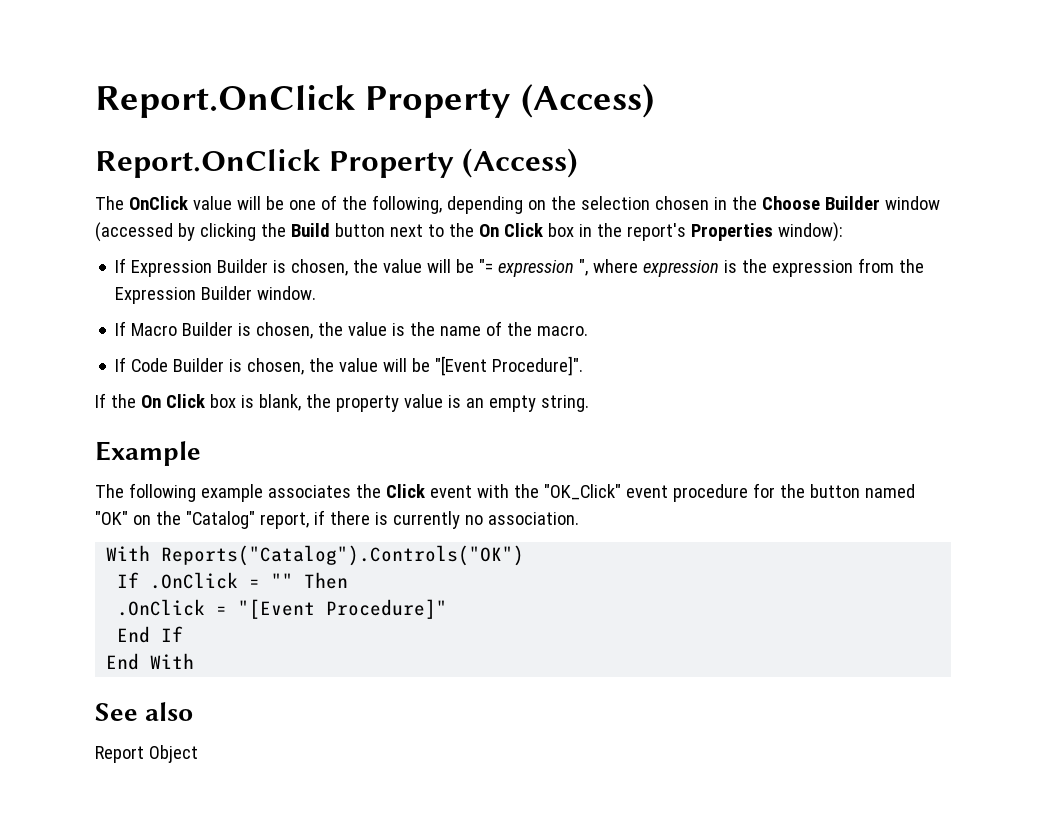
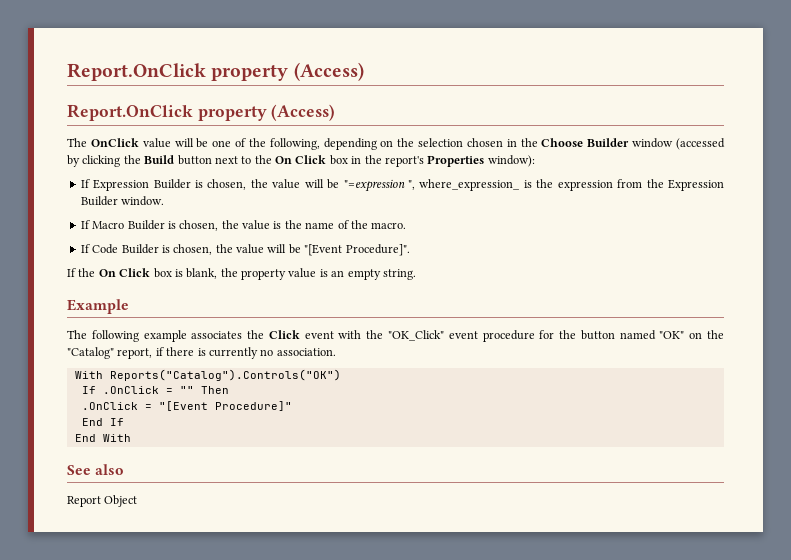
[95,85,511,118] Report.OnClick Property -> [67,63,289,81] Report.OnClick property
[328,151,454,178] Property -> [197,106,267,121] property
[479,259,720,277] "= expression ", where expression -> [343,179,521,192] "=expression ", where_expression_

